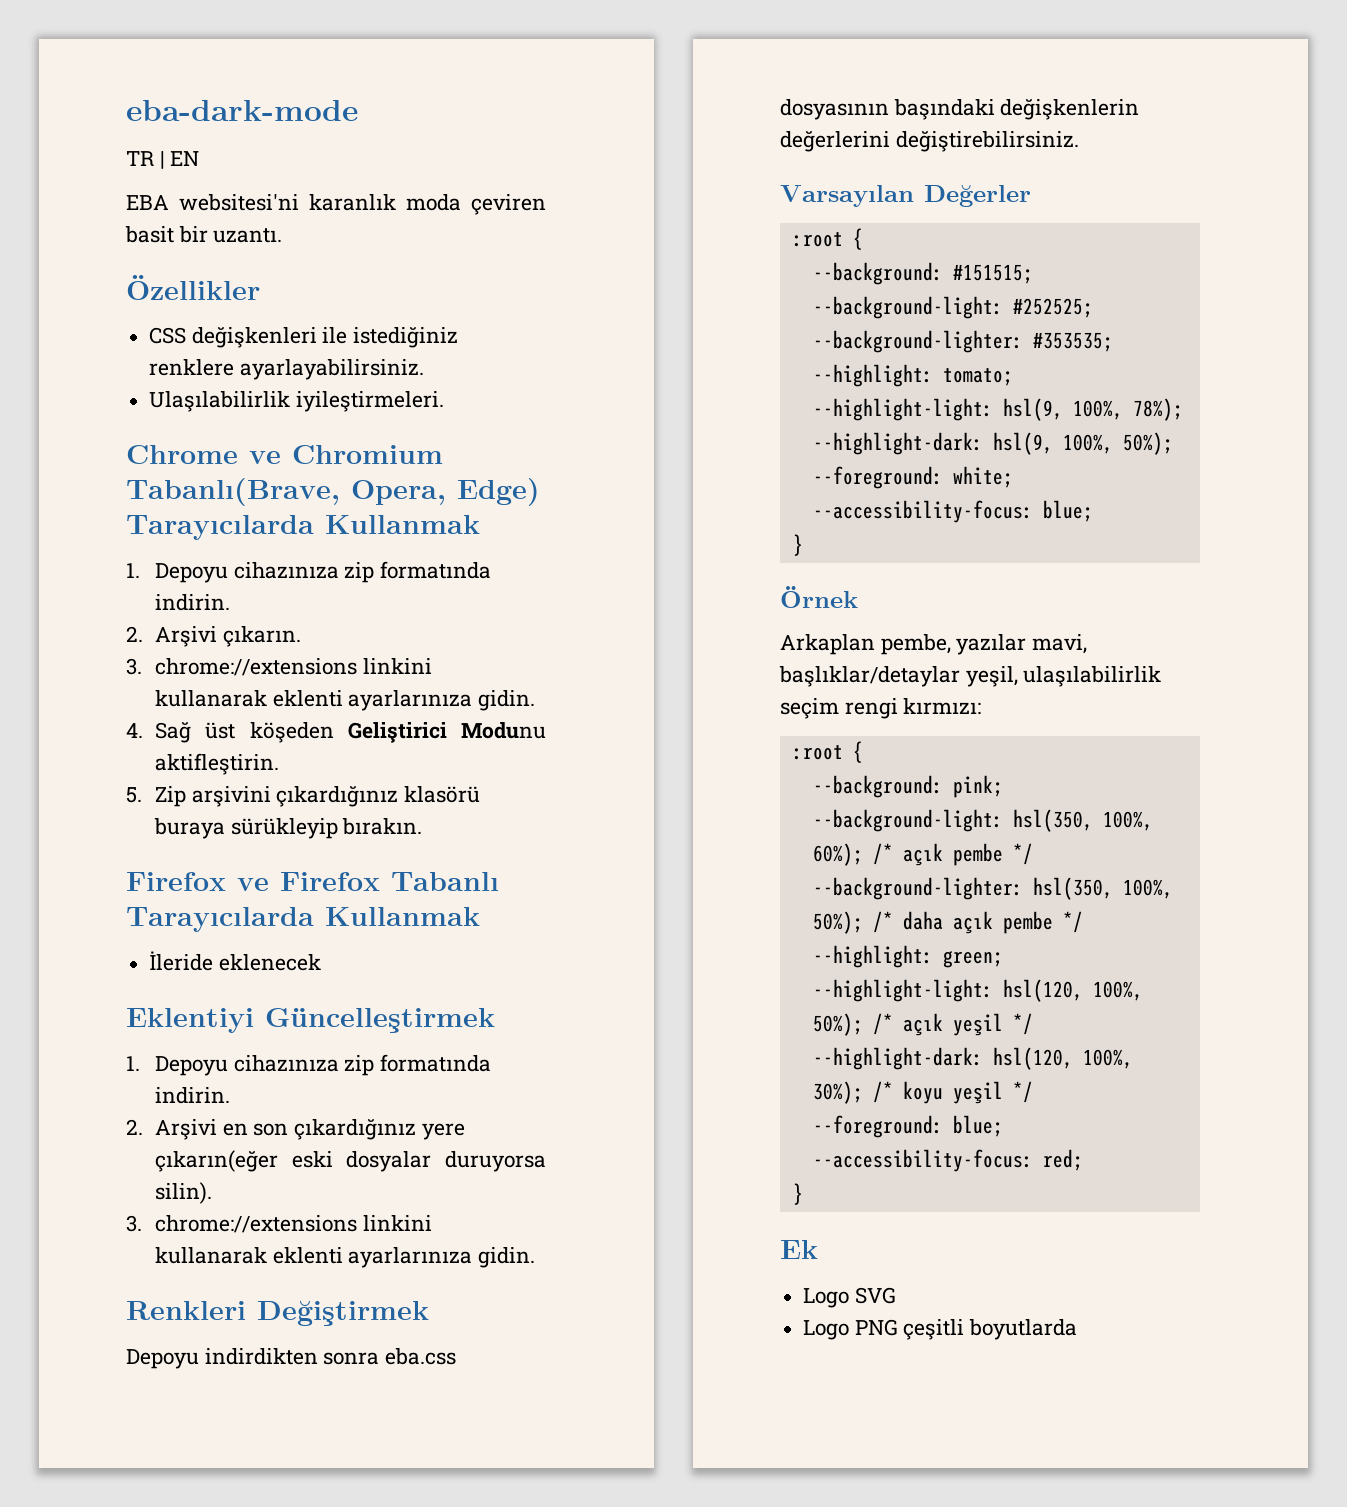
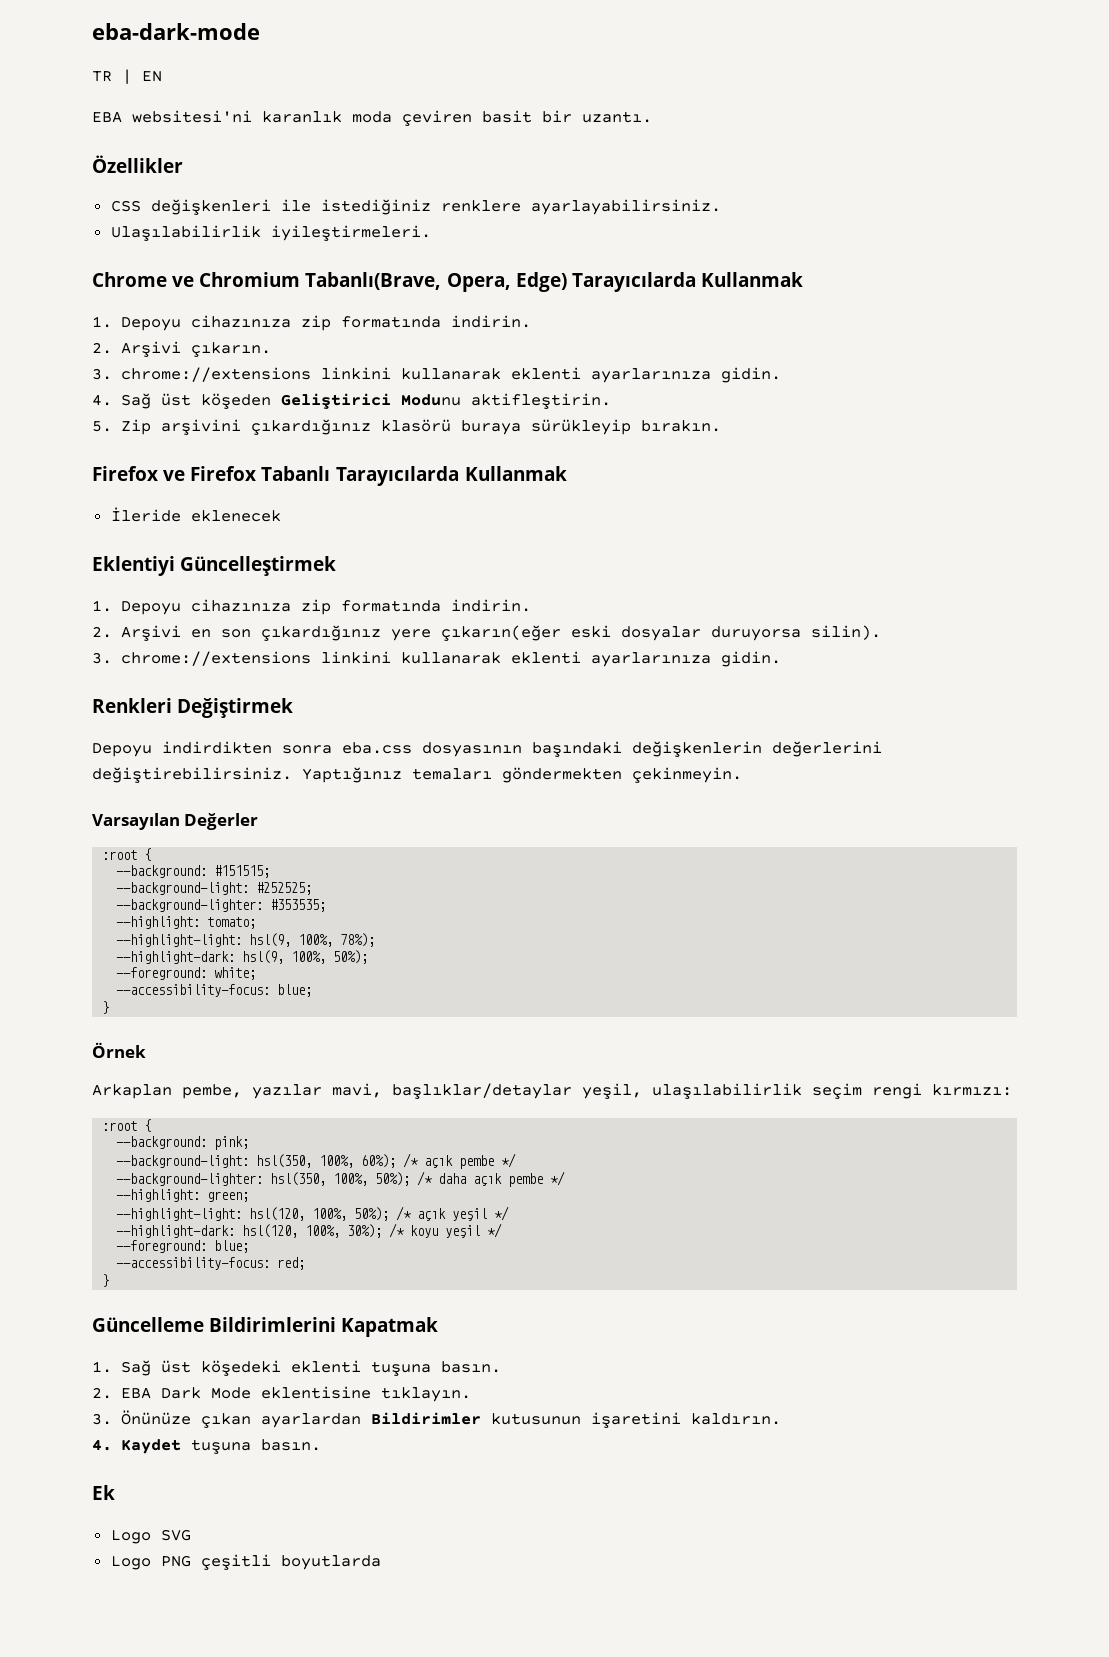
(1079, 141) none -> [302,767,742,783] Yaptığınız temaları göndermekten çekinmeyin.
(803, 1194) none -> [92,1317,439,1337] [92,1360,501,1376] [92,1386,471,1402] [92,1410,781,1428] [92,1439,321,1454] // Güncelleme Bildirimlerini Kapatmak // 1. Sağ üst köşedeki eklenti tuşuna basın. // 2. EBA Dark Mode eklentisine tıklayın. // 3. Önünüze çıkan ayarlardan Bildirimler kutusunun işaretini kaldırın. // 4. Kaydet tuşuna basın.

